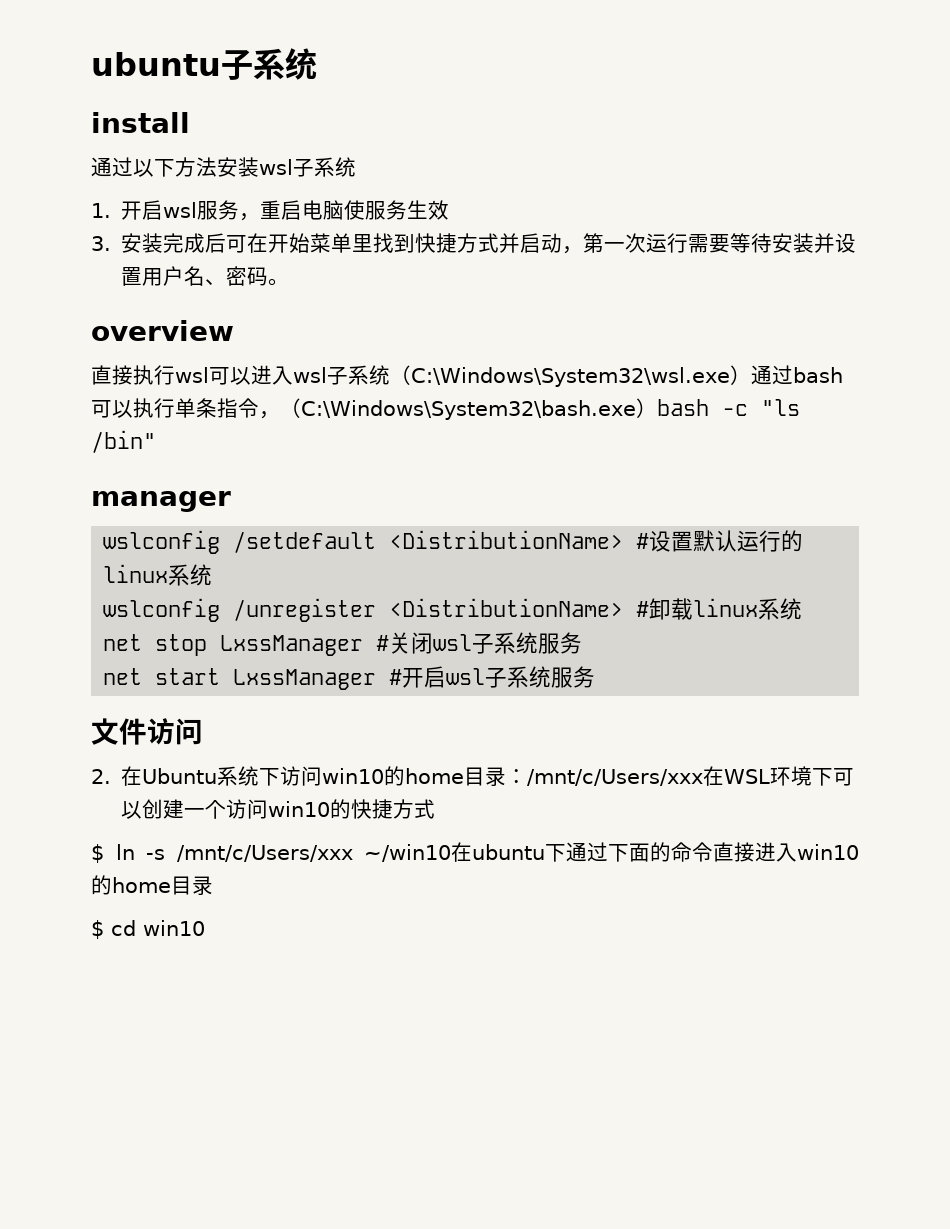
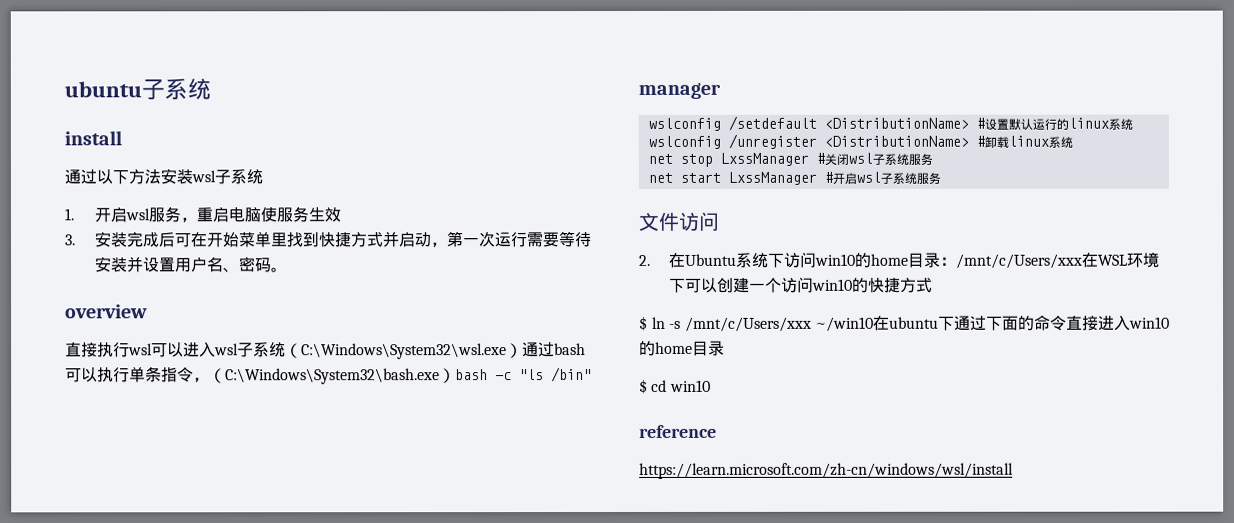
(205, 928) none -> [639,424,717,438] [639,462,1014,479] // reference // https://learn.microsoft.com/zh-cn/windows/wsl/install

